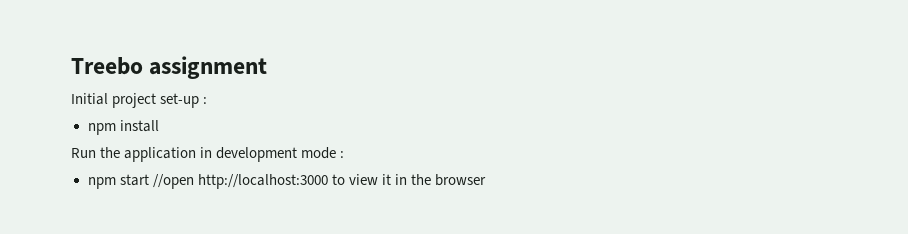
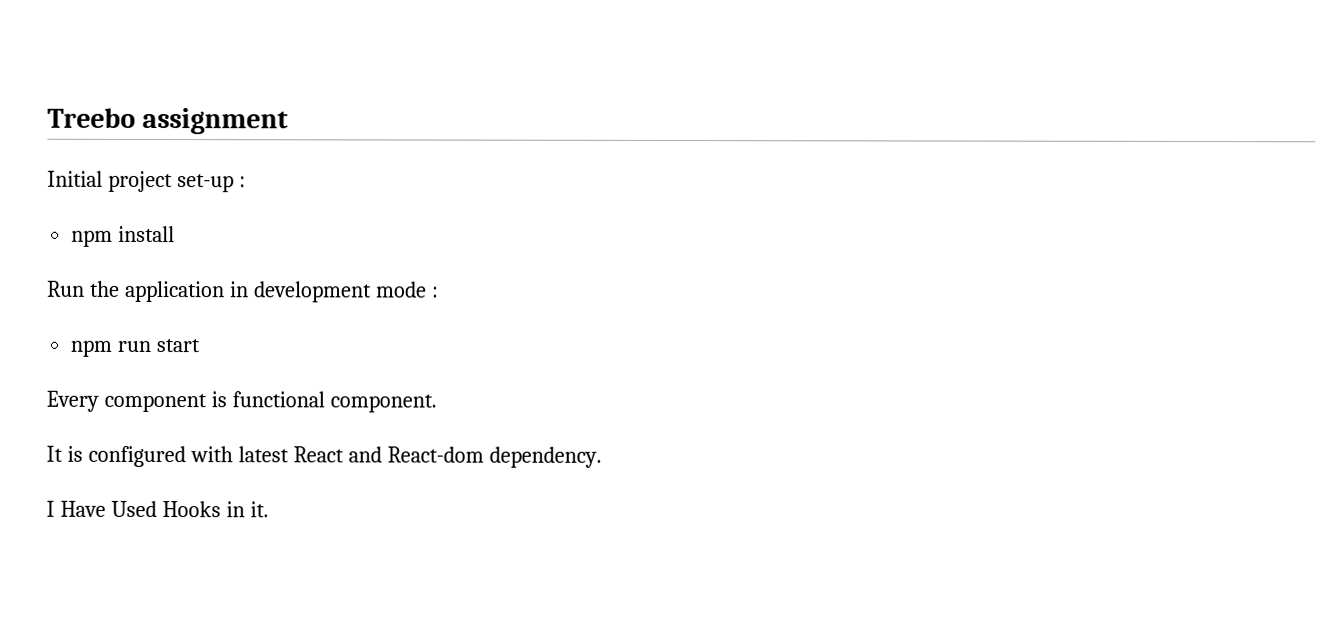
(116, 183) none -> [117,340,152,353] run
[152,174,486,189] //open http://localhost:3000 to view it in the browser -> [46,390,437,413] [46,445,602,468] [46,500,269,518] // Every component is functional component. // It is configured with latest React and React-dom dependency. // I Have Used Hooks in it.

